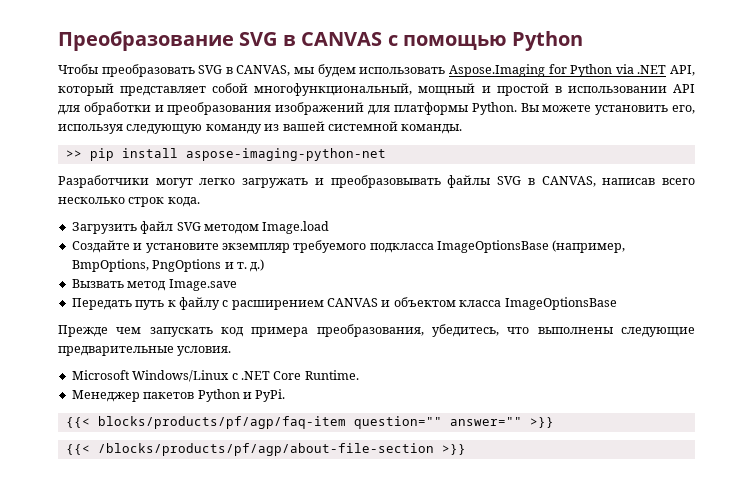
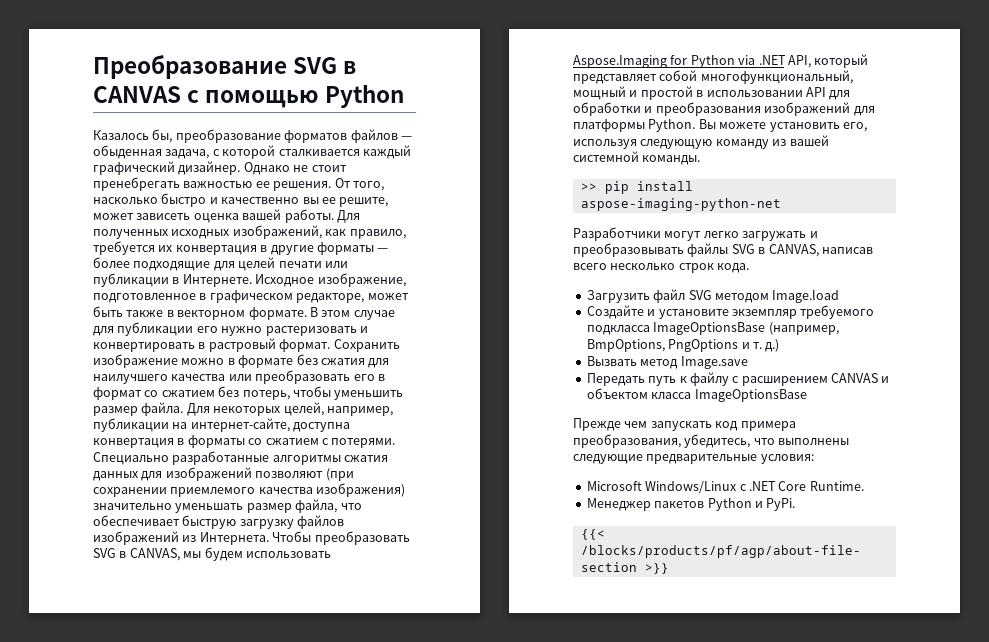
(584, 41) none -> [93,129,412,143] [93,145,411,159] [93,161,347,175] [93,177,384,191] [93,193,389,207] [93,209,360,223] [93,225,406,239] [93,241,389,255] [93,257,348,271] [93,273,406,287] [93,290,409,303] [93,306,395,320] [93,322,368,336] [93,338,400,352] [93,354,390,368] [93,370,385,384] [93,386,404,400] [93,402,393,416] [93,418,351,432] [93,435,396,448] [93,451,389,465] [93,467,354,481] [93,483,406,497] [93,499,362,513] [93,515,345,529] [93,531,269,545] Казалось бы, преобразование форматов файлов — обыденная задача, с которой сталкивается каждый графический дизайнер. Однако не стоит пренебрегать важностью ее решения. От того, насколько быстро и качественно вы ее решите, может зависеть оценка вашей работы. Для полученных исходных изображений, как правило, требуется их конвертация в другие форматы — более подходящие для целей печати или публикации в Интернете. Исходное изображение, подготовленное в графическом редакторе, может быть также в векторном формате. В этом случае для публикации его нужно растеризовать и конвертировать в растровый формат. Сохранить изображение можно в формате без сжатия для наилучшего качества или преобразовать его в формат со сжатием без потерь, чтобы уменьшить размер файла. Для некоторых целей, например, публикации на интернет-сайте, доступна конвертация в форматы со сжатием с потерями. Специально разработанные алгоритмы сжатия данных для изображений позволяют (при сохранении приемлемого качества изображения) значительно уменьшать размер файла, что обеспечивает быструю загрузку файлов изображений из Интернета.
[177,346,232,356] условия. -> [760,454,814,464] условия:
[65,416,554,429] // {{< blocks/products/pf/agp/faq-item question="" answer="" >}} -> (796, 504) none

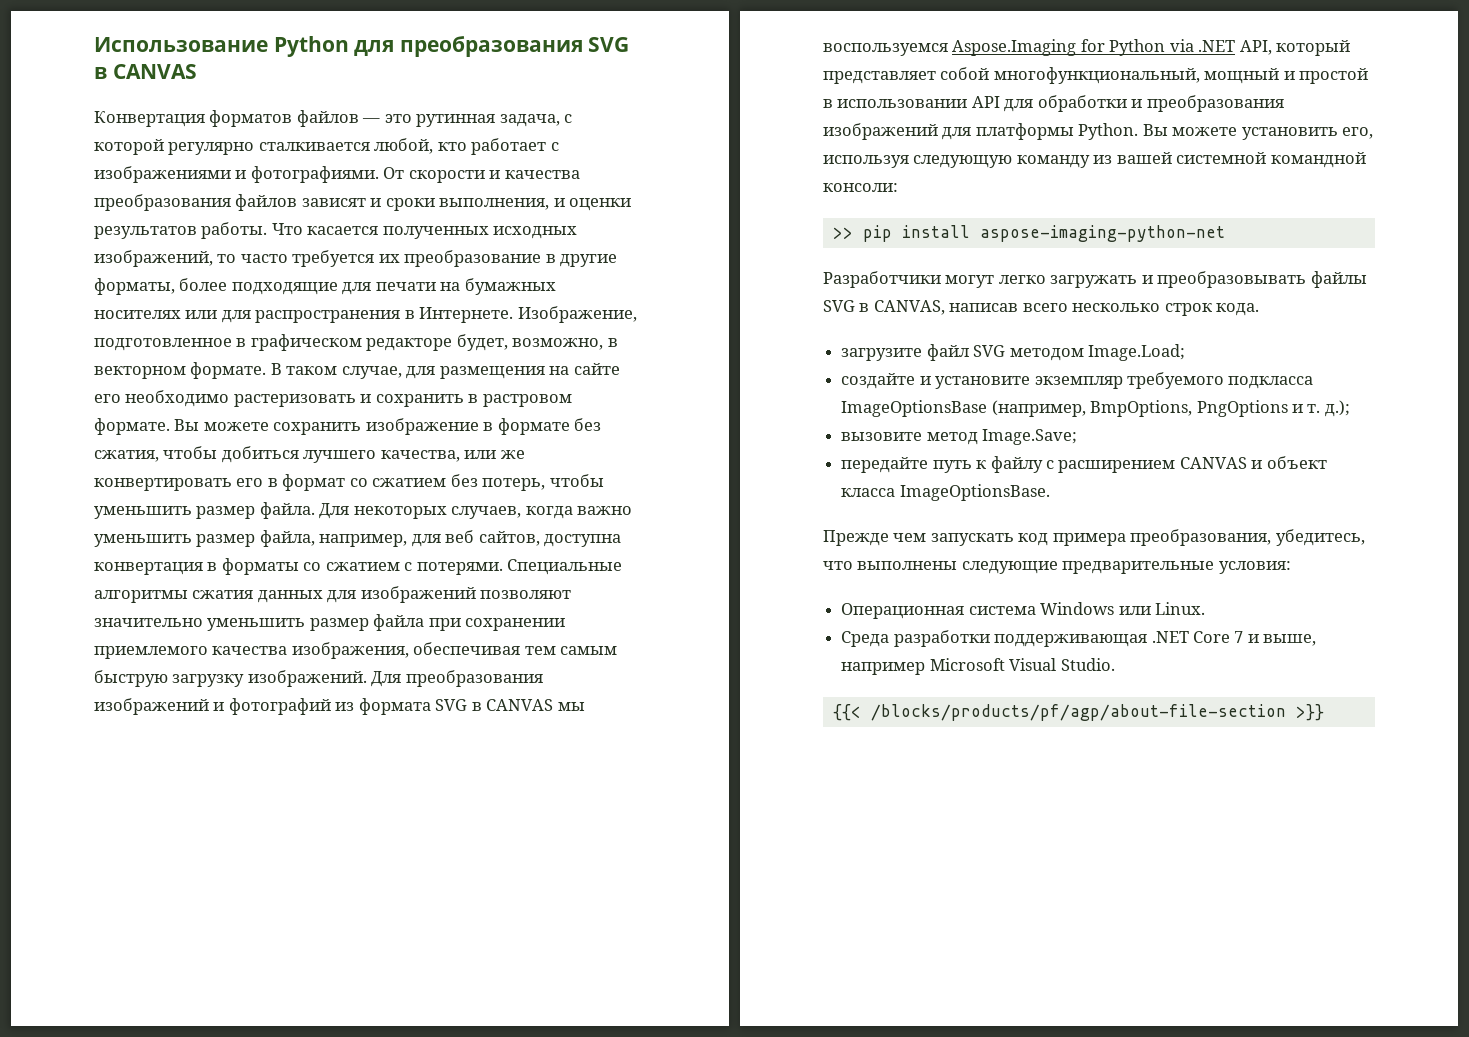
[93,54,357,79] [93,84,405,108] [93,129,281,143] Преобразование SVG в CANVAS с помощью Python // Казалось бы, преобразование -> [94,36,630,57] [94,64,197,79] [94,111,205,127] Использование Python для преобразования SVG в CANVAS // Конвертация
[93,145,162,159] обыденная -> [384,114,496,127] это рутинная
[278,145,411,159] [93,161,347,175] [93,177,384,191] [93,193,389,207] [93,209,360,223] сталкивается каждый графический дизайнер. Однако не стоит пренебрегать важностью ее решения. От того, насколько быстро и качественно вы ее решите, может зависеть оценка вашей работы. Для -> [168,138,559,155] [94,166,580,183] [94,194,632,211] [94,222,379,239] регулярно сталкивается любой, кто работает с изображениями и фотографиями. От скорости и качества преобразования файлов зависят и сроки выполнения, и оценки результатов работы. Что касается
[325,229,406,239] как правило, -> [217,254,288,263] то часто
[175,245,257,255] конвертация -> [404,250,542,267] преобразование
[316,242,389,255] форматы — -> [94,278,175,295] форматы,
[238,257,348,271] [93,273,406,287] [93,290,409,303] [93,306,395,320] [93,322,368,336] [93,338,400,352] [93,354,390,368] [93,370,351,384] целей печати или публикации в Интернете. Исходное изображение, подготовленное в графическом редакторе, может быть также в векторном формате. В этом случае для публикации его нужно растеризовать и конвертировать в растровый формат. Сохранить изображение можно в формате без сжатия для наилучшего качества или преобразовать -> [375,278,556,295] [94,306,637,323] [94,334,618,351] [94,362,620,379] [94,390,572,407] [94,418,602,435] [94,446,525,463] [94,478,232,491] печати на бумажных носителях или для распространения в Интернете. Изображение, подготовленное в графическом редакторе будет, возможно, в векторном формате. В таком случае, для размещения на сайте его необходимо растеризовать и сохранить в растровом формате. Вы можете сохранить изображение в формате без сжатия, чтобы добиться лучшего качества, или же конвертировать
[283,402,393,416] [93,418,290,432] целей, например, публикации на интернет-сайте, -> [451,506,633,519] [94,530,540,547] случаев, когда важно уменьшить размер файла, например, для веб сайтов,
[93,451,270,465] Специально разработанные -> [507,559,623,575] Специальные
[325,468,354,481] [93,483,406,497] [93,499,362,513] [93,515,345,529] [93,531,410,545] [93,547,331,561] (при сохранении приемлемого качества изображения) значительно уменьшать размер файла, что обеспечивает быструю загрузку файлов изображений из Интернета. Чтобы преобразовать SVG в CANVAS, мы будем использовать -> [94,614,566,631] [94,642,618,659] [94,670,543,687] [94,698,585,715] [823,43,948,56] значительно уменьшить размер файла при сохранении приемлемого качества изображения, обеспечивая тем самым быструю загрузку изображений. Для преобразования изображений и фотографий из формата SVG в CANVAS мы воспользуемся
[642,155,701,165] команды. -> [1270,152,1366,168] [823,183,898,192] командной консоли:
[586,290,650,303] Загрузить -> [841,348,923,361] загрузите
[772,289,840,303] [586,305,644,319] Image.load // Создайте -> [1087,344,1185,361] [841,373,916,389] Image.Load; // создайте
[765,339,780,352] [586,356,748,369] [586,373,645,386] д.) // Вызвать метод Image.save // Передать -> [1324,400,1350,417] [841,429,1078,445] [841,457,929,473] д.); // вызовите метод Image.Save; // передайте
[586,388,807,402] объектом класса ImageOptionsBase -> [1266,456,1327,469] [841,484,1050,501] объект класса ImageOptionsBase.
[586,481,864,494] [586,498,796,511] Microsoft Windows/Linux с .NET Core Runtime. // Менеджер пакетов Python и PyPi. -> [841,602,1205,619] [841,630,1317,647] [841,658,1115,675] Операционная система Windows или Linux. // Среда разработки поддерживающая .NET Core 7 и выше, например Microsoft Visual Studio.

